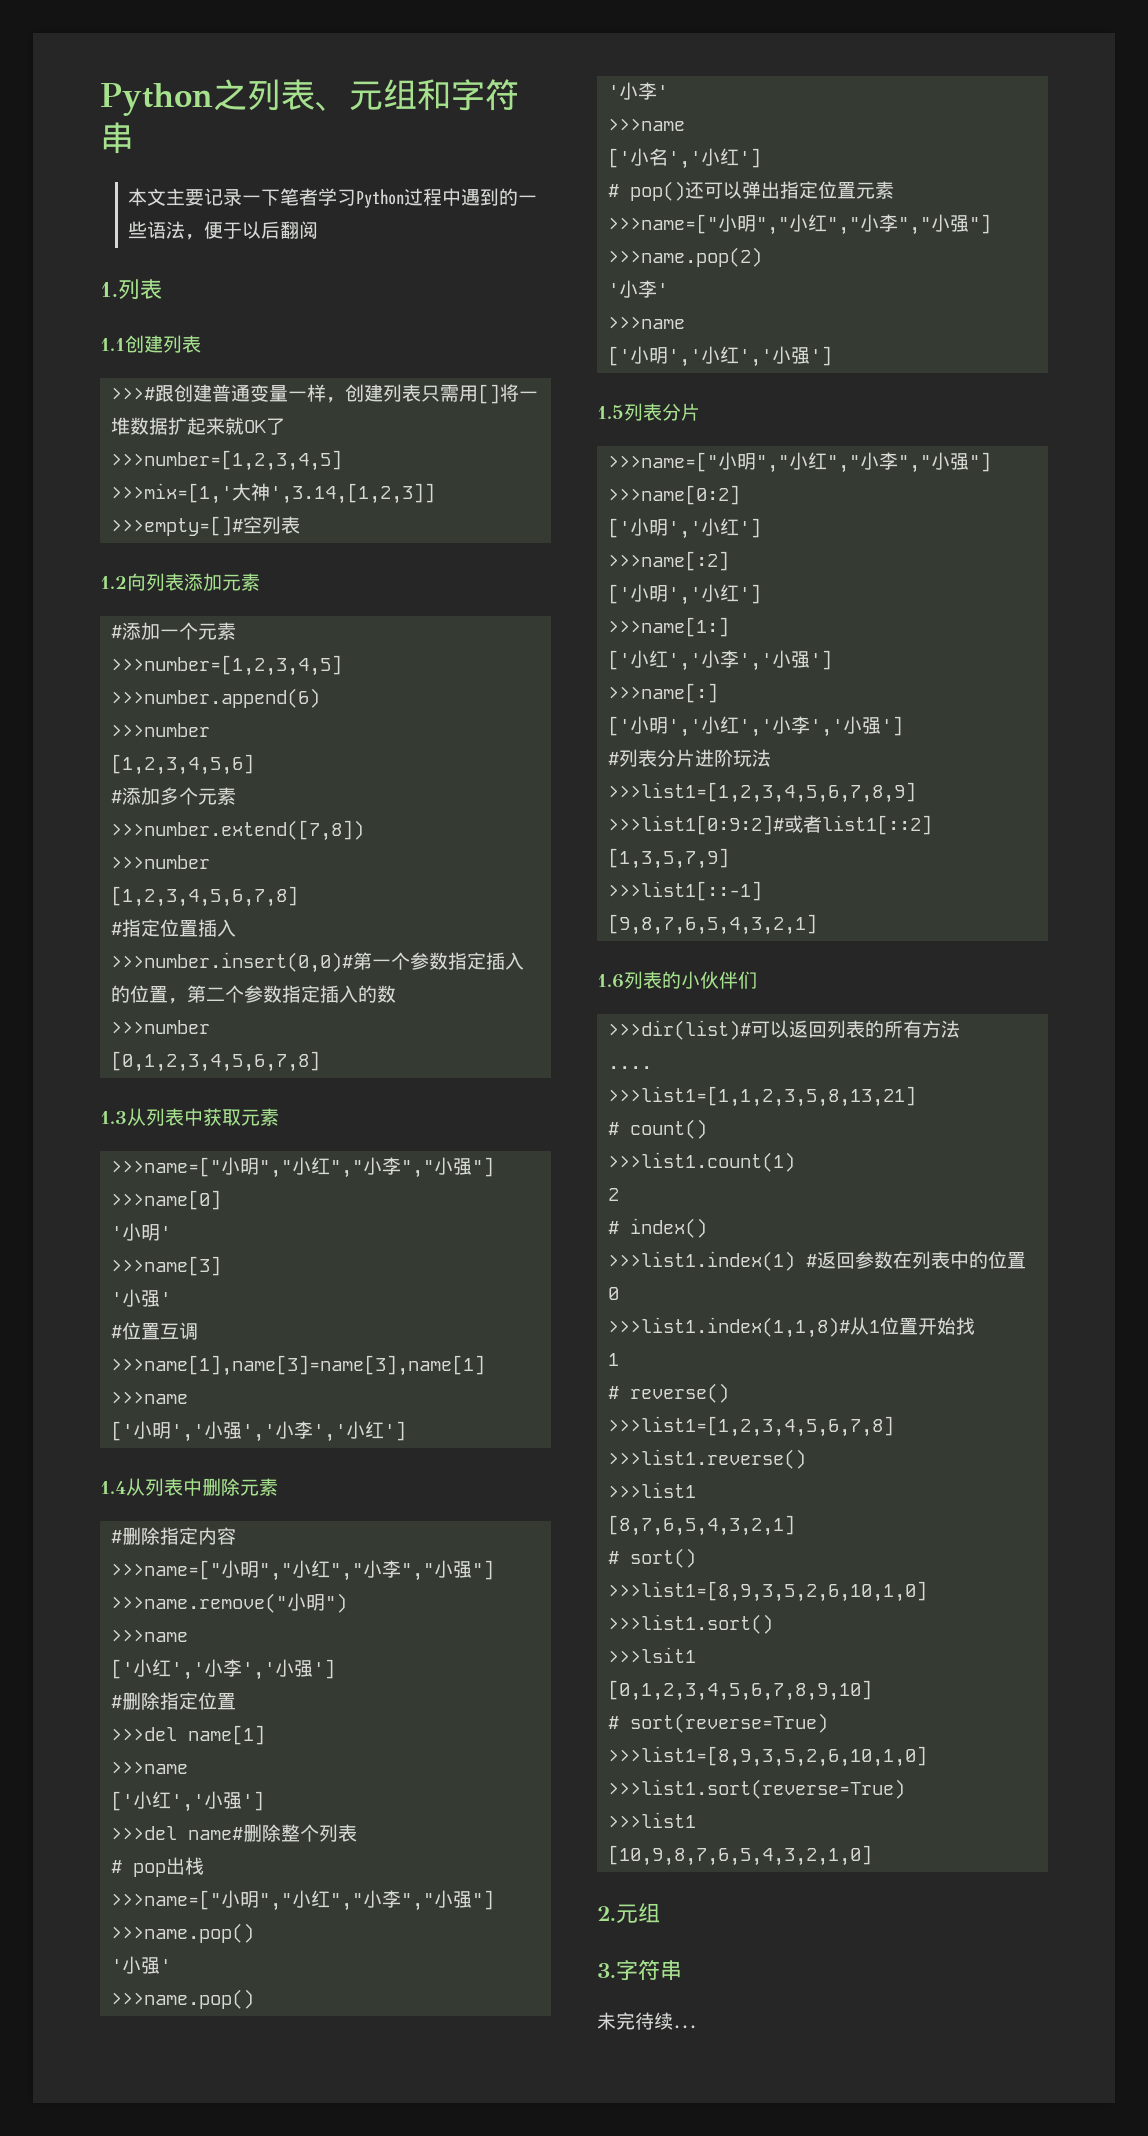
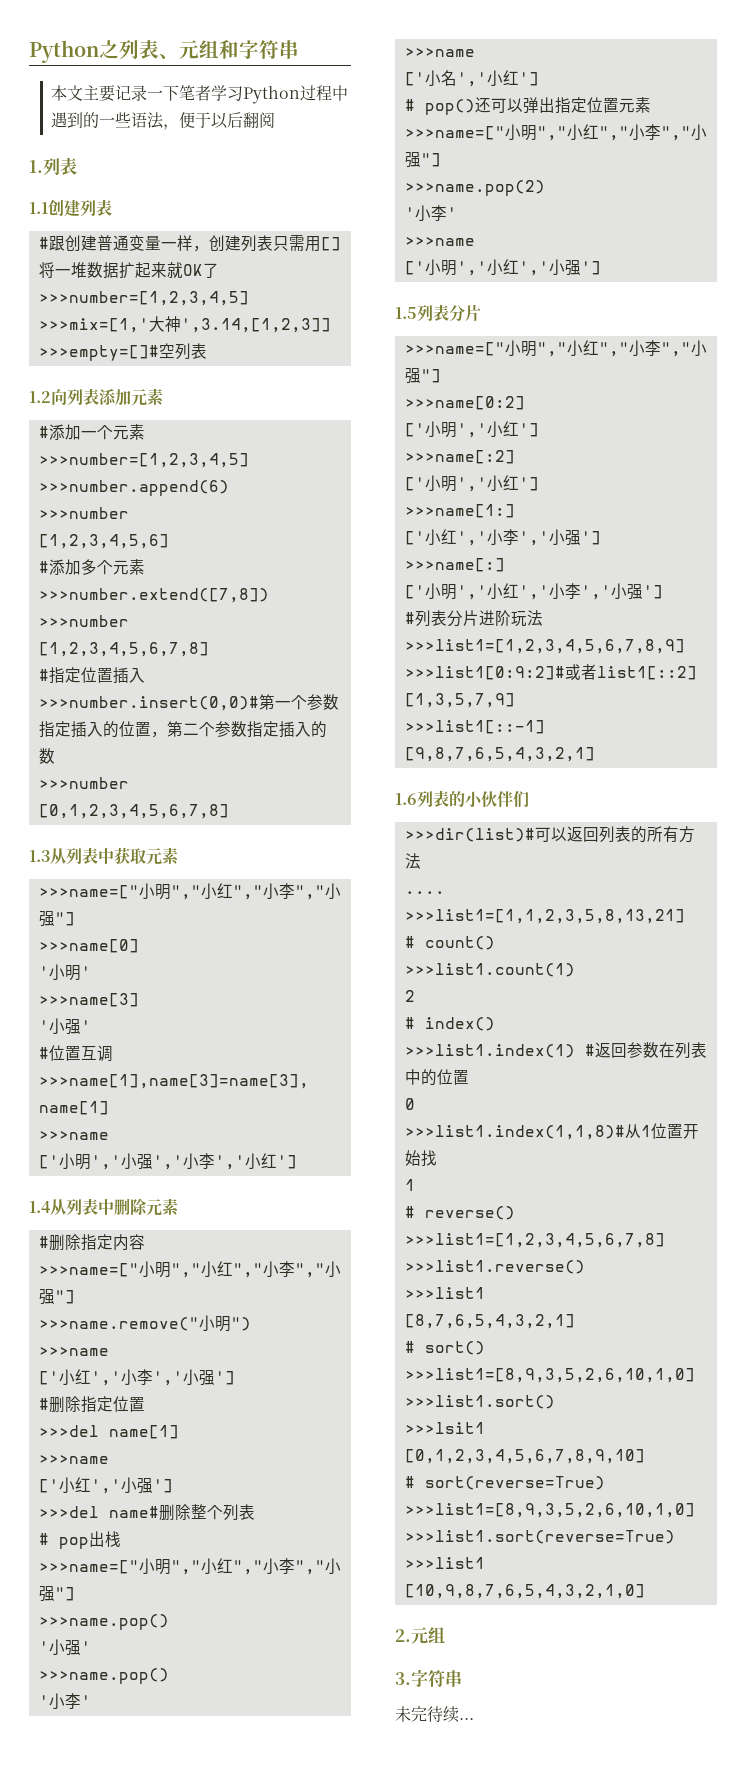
[111,387,156,400] >>># -> [38,237,49,249] #

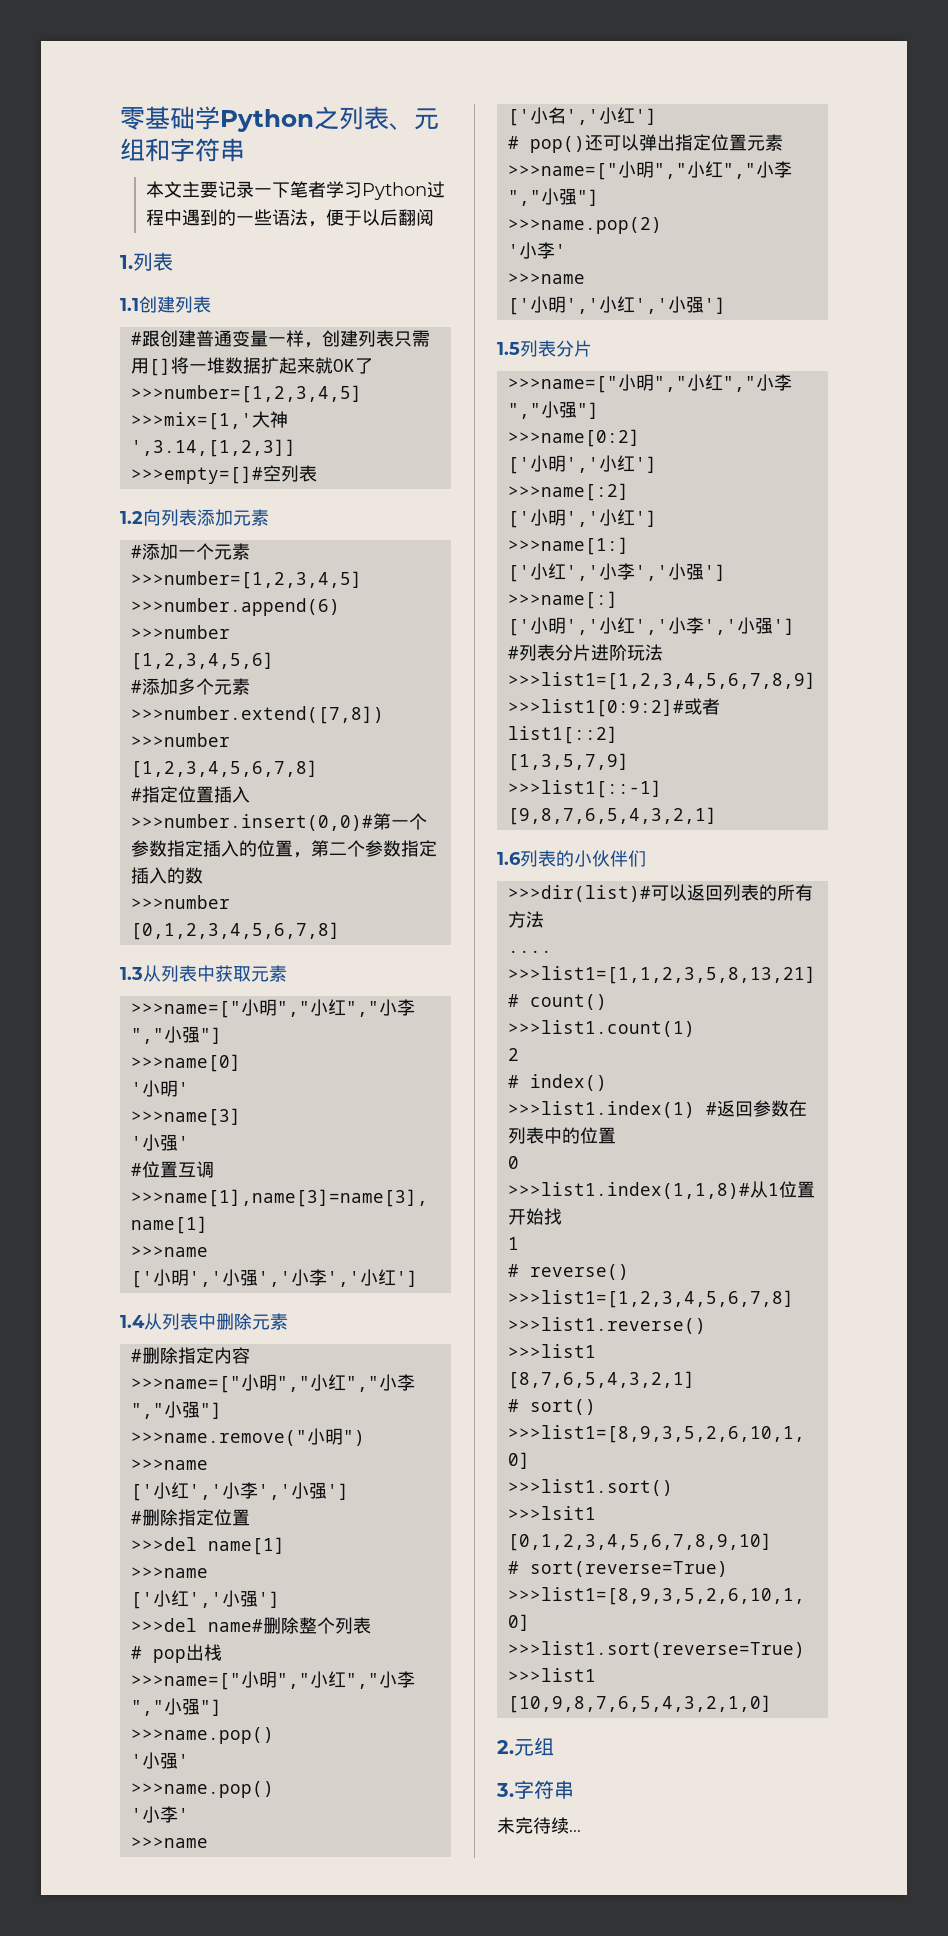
(29, 51) none -> [120,106,220,130] 零基础学

